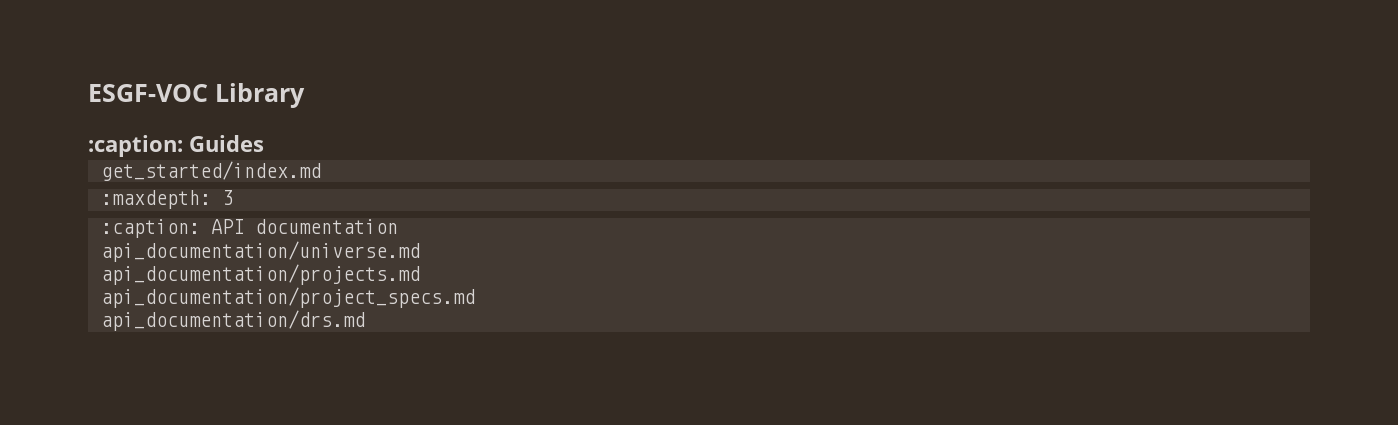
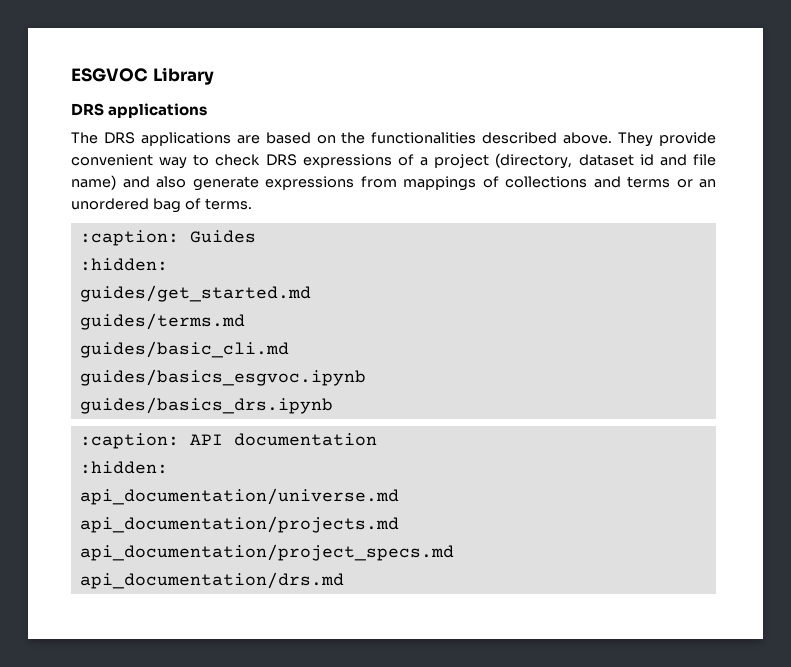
[88,84,208,102] ESGF-VOC -> [71,68,148,82] ESGVOC
[88,135,264,157] [100,161,321,181] [100,190,233,209] :caption: Guides // get_started/index.md // :maxdepth: 3 -> [71,103,208,118] [71,132,716,147] [71,153,716,169] [71,175,716,191] [71,198,252,213] [79,230,256,246] [79,258,168,271] [79,285,311,302] [79,313,245,330] [79,341,289,358] [79,369,366,386] [79,397,333,414] DRS applications // The DRS applications are based on the functionalities described above. They provide convenient way to check DRS expressions of a project (directory, dataset id and file name) and also generate expressions from mappings of collections and terms or an unordered bag of terms. // :caption: Guides // :hidden: // guides/get_started.md // guides/terms.md // guides/basic_cli.md // guides/basics_esgvoc.ipynb // guides/basics_drs.ipynb
(398, 226) none -> [79,461,168,474] // :hidden:

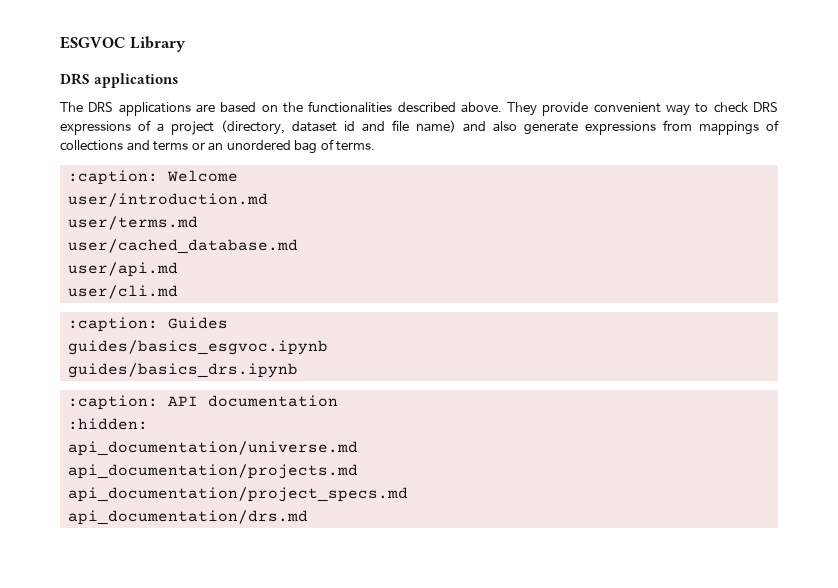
[189,230,256,243] [79,258,168,271] [79,285,311,302] [79,313,245,330] [79,341,289,358] Guides // :hidden: // guides/get_started.md // guides/terms.md // guides/basic_cli.md -> [166,170,238,182] [67,193,268,207] [67,216,198,230] [67,239,298,254] [67,262,178,277] [67,285,178,299] [67,317,228,332] Welcome // user/introduction.md // user/terms.md // user/cached_database.md // user/api.md // user/cli.md // :caption: Guides

